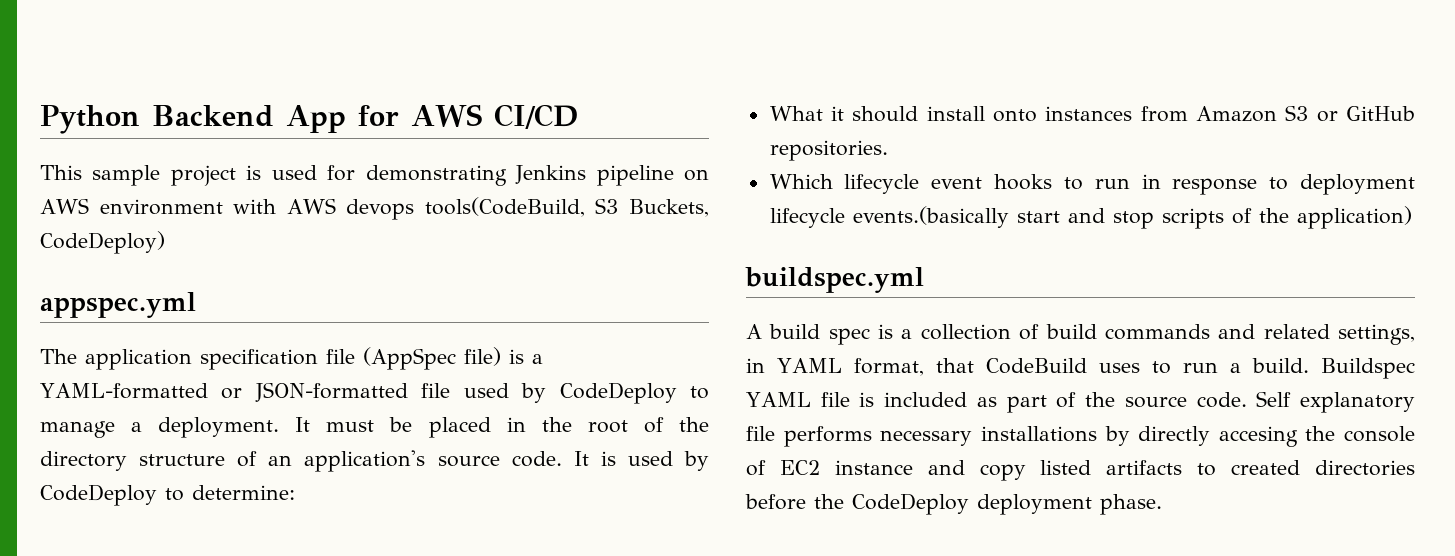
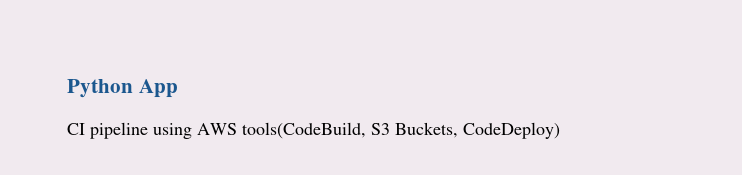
[152,105,274,127] Backend -> (133, 88) none
[358,104,579,129] [40,165,710,186] [40,197,709,220] [40,231,165,254] [40,292,196,318] [40,347,543,370] [40,382,709,404] [40,417,710,438] [40,450,710,472] [40,484,295,506] [769,105,1415,122] [769,140,888,161] [769,174,1415,195] [769,206,1412,229] [745,267,924,293] [746,324,1415,345] [746,358,1415,379] [746,391,1415,413] [746,426,1415,447] [746,460,1415,481] [745,493,1162,515] for AWS CI/CD // This sample project is used for demonstrating Jenkins pipeline on AWS environment with AWS devops tools(CodeBuild, S3 Buckets, CodeDeploy) // appspec.yml // The application specification file (AppSpec file) is a YAML-formatted or JSON-formatted file used by CodeDeploy to manage a deployment. It must be placed in the root of the directory structure of an application's source code. It is used by CodeDeploy to determine: // What it should install onto instances from Amazon S3 or GitHub repositories. // Which lifecycle event hooks to run in response to deployment lifecycle events.(basically start and stop scripts of the application) // buildspec.yml // A build spec is a collection of build commands and related settings, in YAML format, that CodeBuild uses to run a build. Buildspec YAML file is included as part of the source code. Self explanatory file performs necessary installations by directly accesing the console of EC2 instance and copy listed artifacts to created directories before the CodeDeploy deployment phase. -> [67,122,560,139] // CI pipeline using AWS tools(CodeBuild, S3 Buckets, CodeDeploy)

